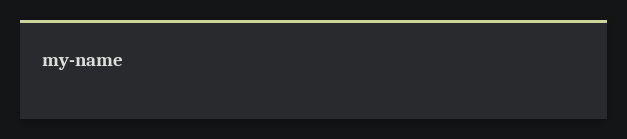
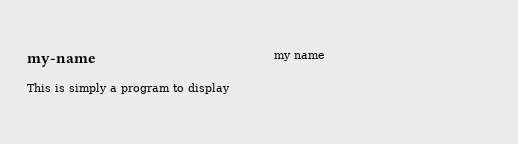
(123, 63) none -> [27,83,230,94] [274,53,325,61] // This is simply a program to display my name

